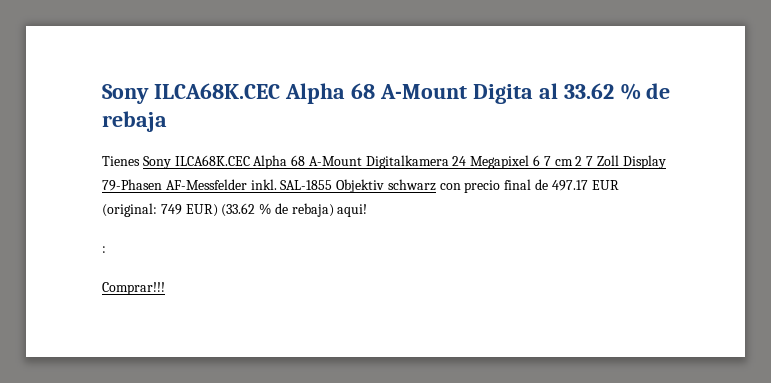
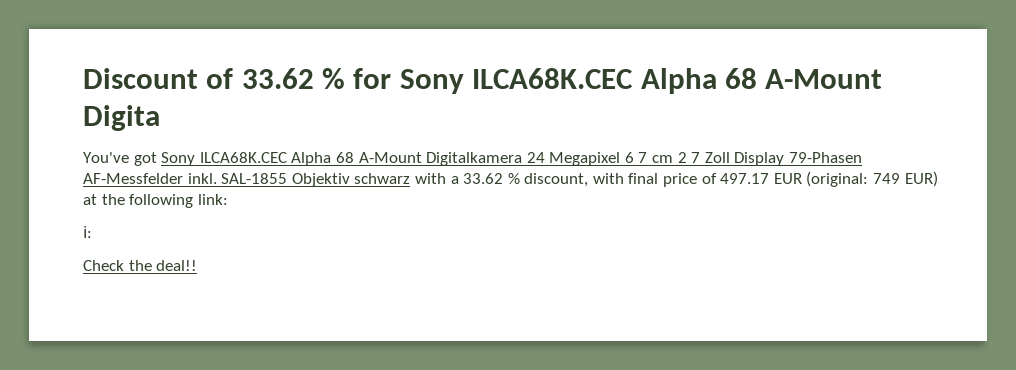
(102, 94) none -> [83,68,392,89] Discount of 33.62 % for
[538,83,671,100] [102,111,167,132] [102,156,140,166] al 33.62 % de rebaja // Tienes -> [83,152,157,166] // You've got
[439,179,549,193] con precio final de -> [414,173,717,187] with a 33.62 % discount, with final price of
[221,203,368,217] [102,246,106,253] [102,282,165,295] (33.62 % de rebaja) aqui! // : // Comprar!!! -> [83,194,228,208] [83,226,92,238] [83,260,198,271] at the following link: // ℹ: // Check the deal!!

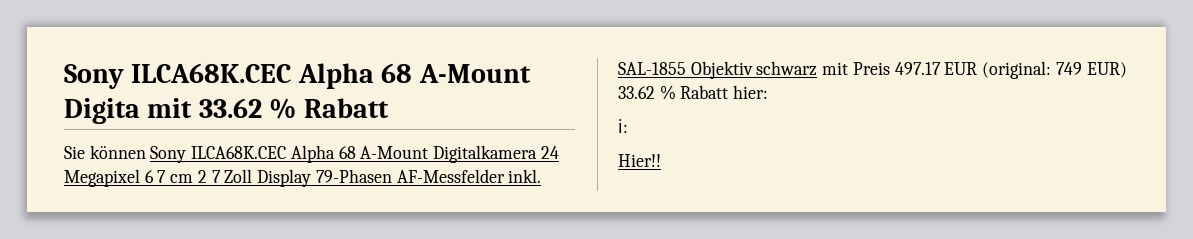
[83,68,392,89] Discount of 33.62 % for -> (64, 76) none
[83,152,157,166] // You've got -> [147,98,389,119] [64,145,146,159] mit 33.62 % Rabatt // Sie können
[414,173,717,187] with a 33.62 % discount, with final price of -> [822,62,890,75] mit Preis
[83,194,228,208] [83,226,92,238] [83,260,198,271] at the following link: // ℹ: // Check the deal!! -> [618,85,769,100] [618,119,628,133] [618,154,661,167] 33.62 % Rabatt hier: // ℹ: // Hier!!

